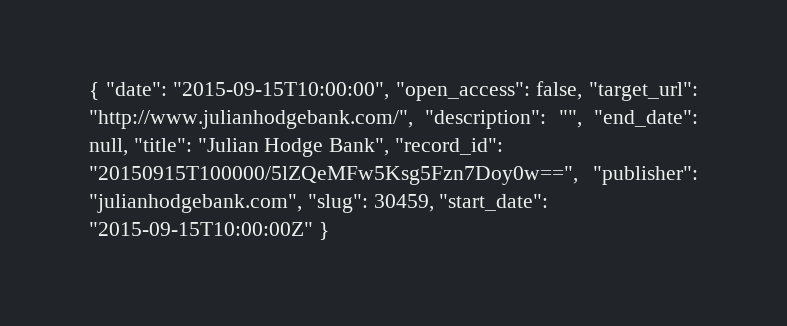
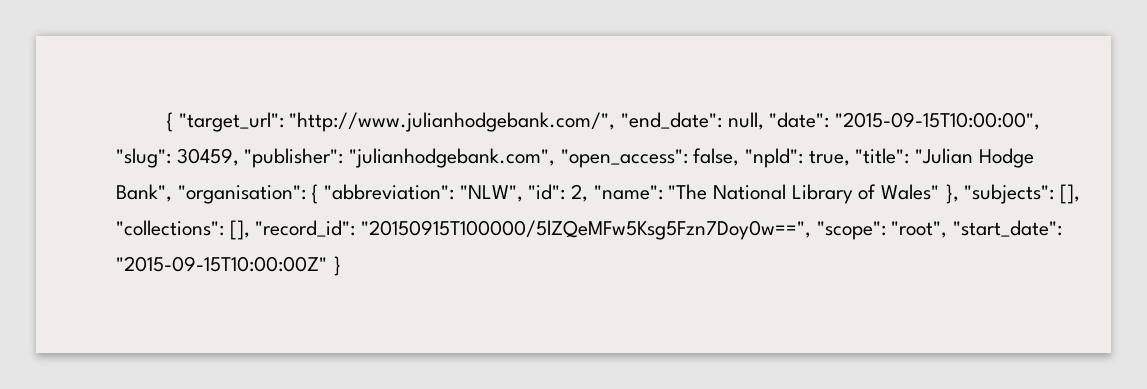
[89,81,699,101] [89,110,699,129] [89,138,504,157] [89,166,698,185] [89,194,434,213] { "date": "2015-09-15T10:00:00", "open_access": false, "target_url": "http://www.julianhodgebank.com/", "description": "", "end_date": null, "title": "Julian Hodge Bank", "record_id": "20150915T100000/5lZQeMFw5Ksg5Fzn7Doy0w==", "publisher": "julianhodgebank.com", "slug": 30459, -> [166,112,1041,132] [116,148,1034,168] [116,184,1081,204] [116,220,948,240] { "target_url": "http://www.julianhodgebank.com/", "end_date": null, "date": "2015-09-15T10:00:00", "slug": 30459, "publisher": "julianhodgebank.com", "open_access": false, "npld": true, "title": "Julian Hodge Bank", "organisation": { "abbreviation": "NLW", "id": 2, "name": "The National Library of Wales" }, "subjects": [], "collections": [], "record_id": "20150915T100000/5lZQeMFw5Ksg5Fzn7Doy0w==", "scope": "root",

